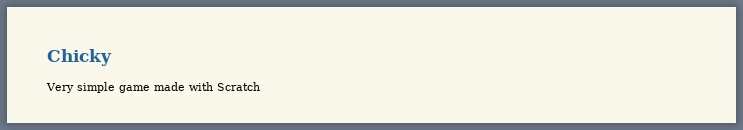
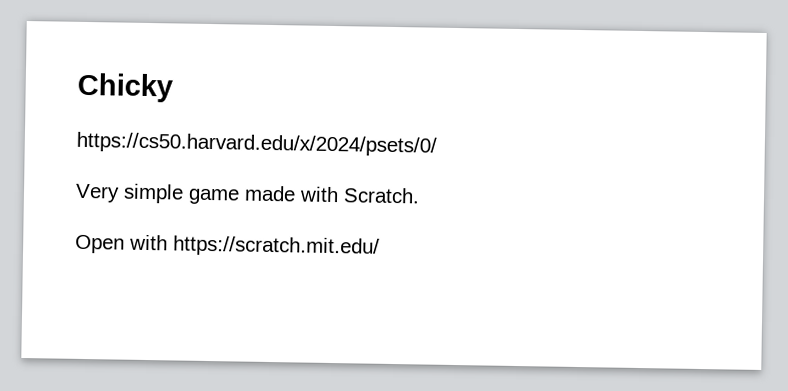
(112, 57) none -> [76,131,437,157] // https://cs50.harvard.edu/x/2024/psets/0/
[217,82,260,91] Scratch -> [343,187,420,204] [75,234,380,258] Scratch. // Open with https://scratch.mit.edu/

